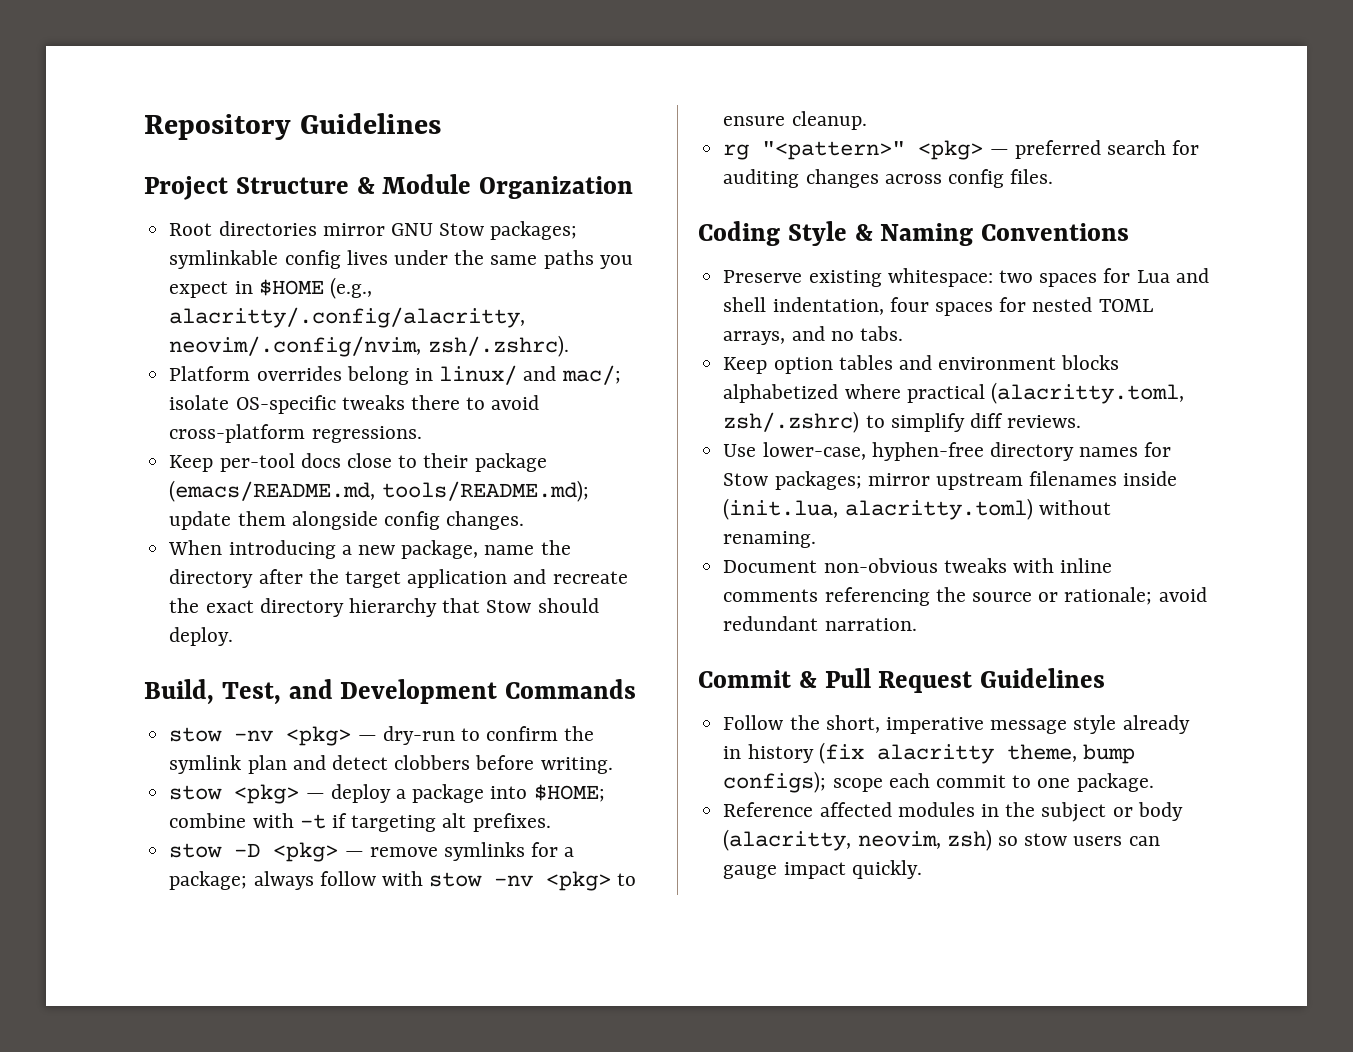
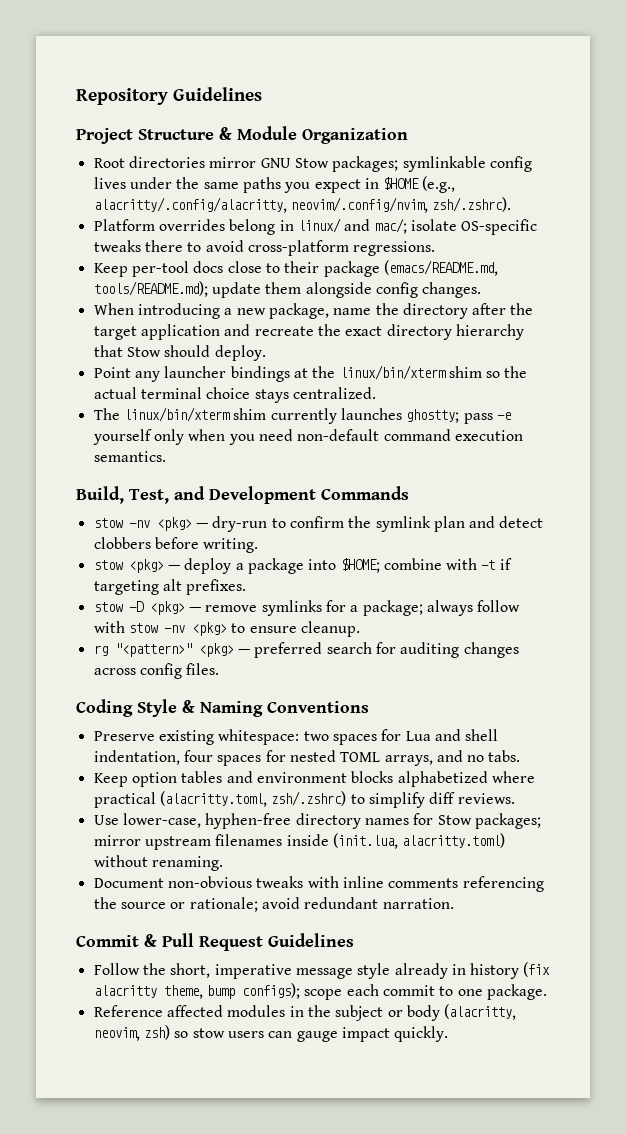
(234, 636) none -> [93,365,528,382] [93,387,376,403] [93,407,511,424] [92,429,523,445] [93,451,166,462] // Point any launcher bindings at the linux/bin/xterm shim so the actual terminal choice stays centralized. // The linux/bin/xterm shim currently launches ghostty; pass -e yourself only when you need non-default command execution semantics.

